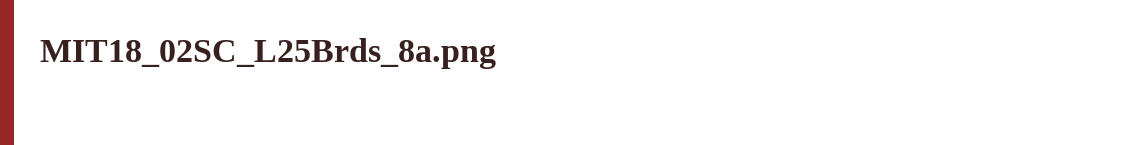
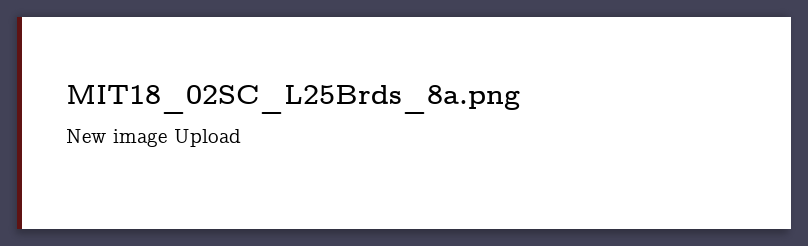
(496, 53) none -> [66,129,241,147] // New image Upload

